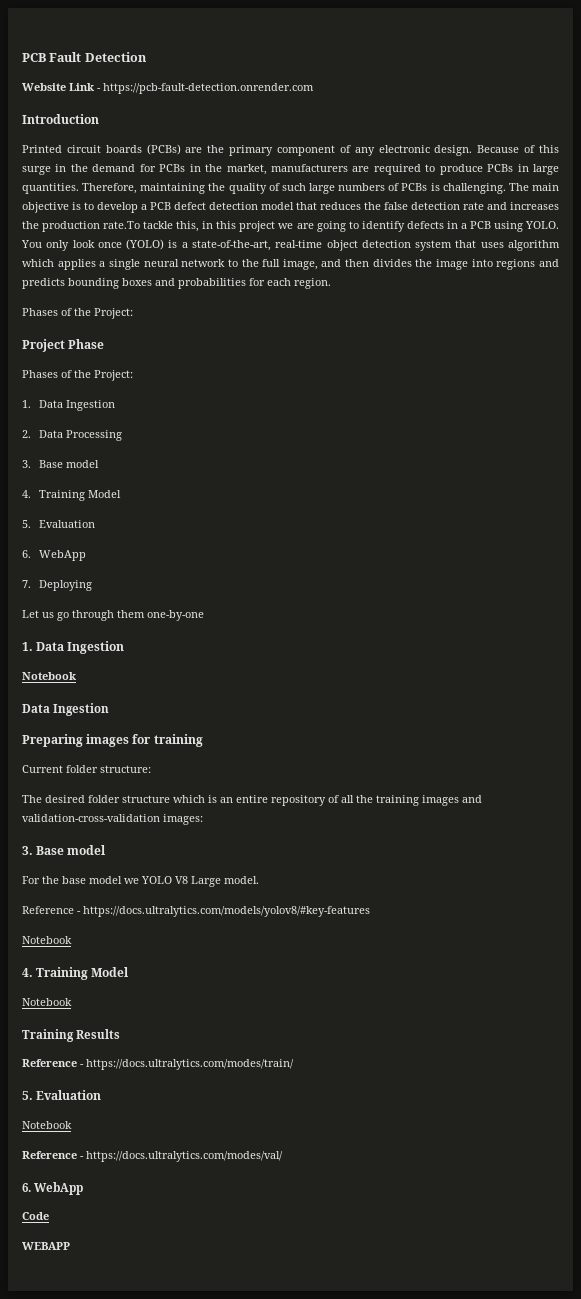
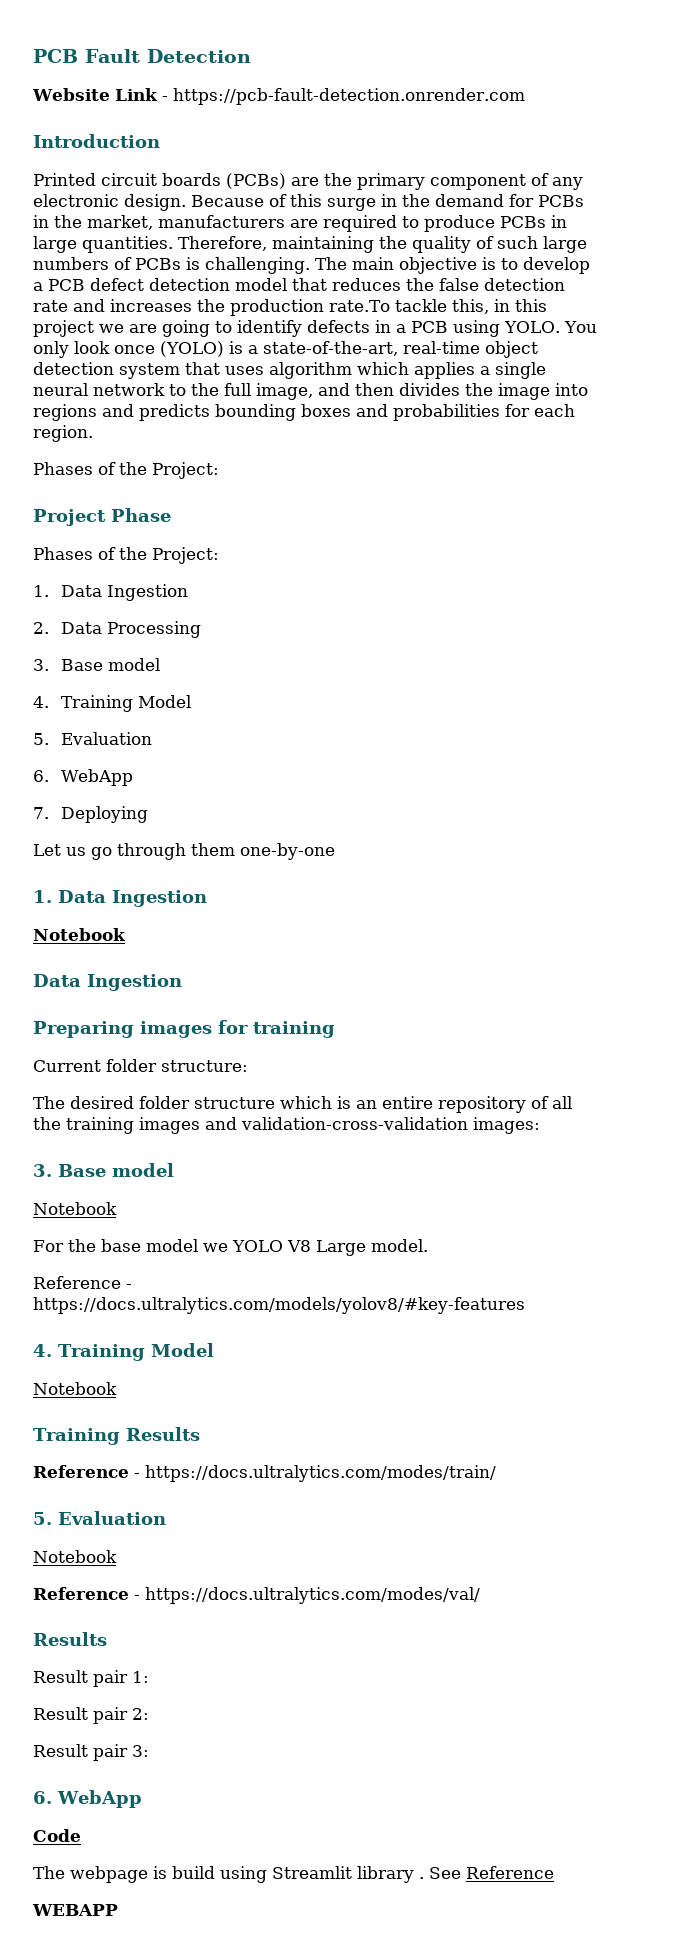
(107, 850) none -> [33,1202,117,1215] // Notebook
[22,936,72,944] // Notebook -> (525, 1305) none
[22,1182,84,1195] [22,1212,49,1220] 6. WebApp // Code -> [33,1632,107,1646] [33,1670,149,1687] [33,1707,149,1724] [33,1744,149,1761] [33,1790,142,1808] [33,1829,81,1842] [33,1866,554,1883] Results // Result pair 1: // Result pair 2: // Result pair 3: // 6. WebApp // Code // The webpage is build using Streamlit library . See Reference

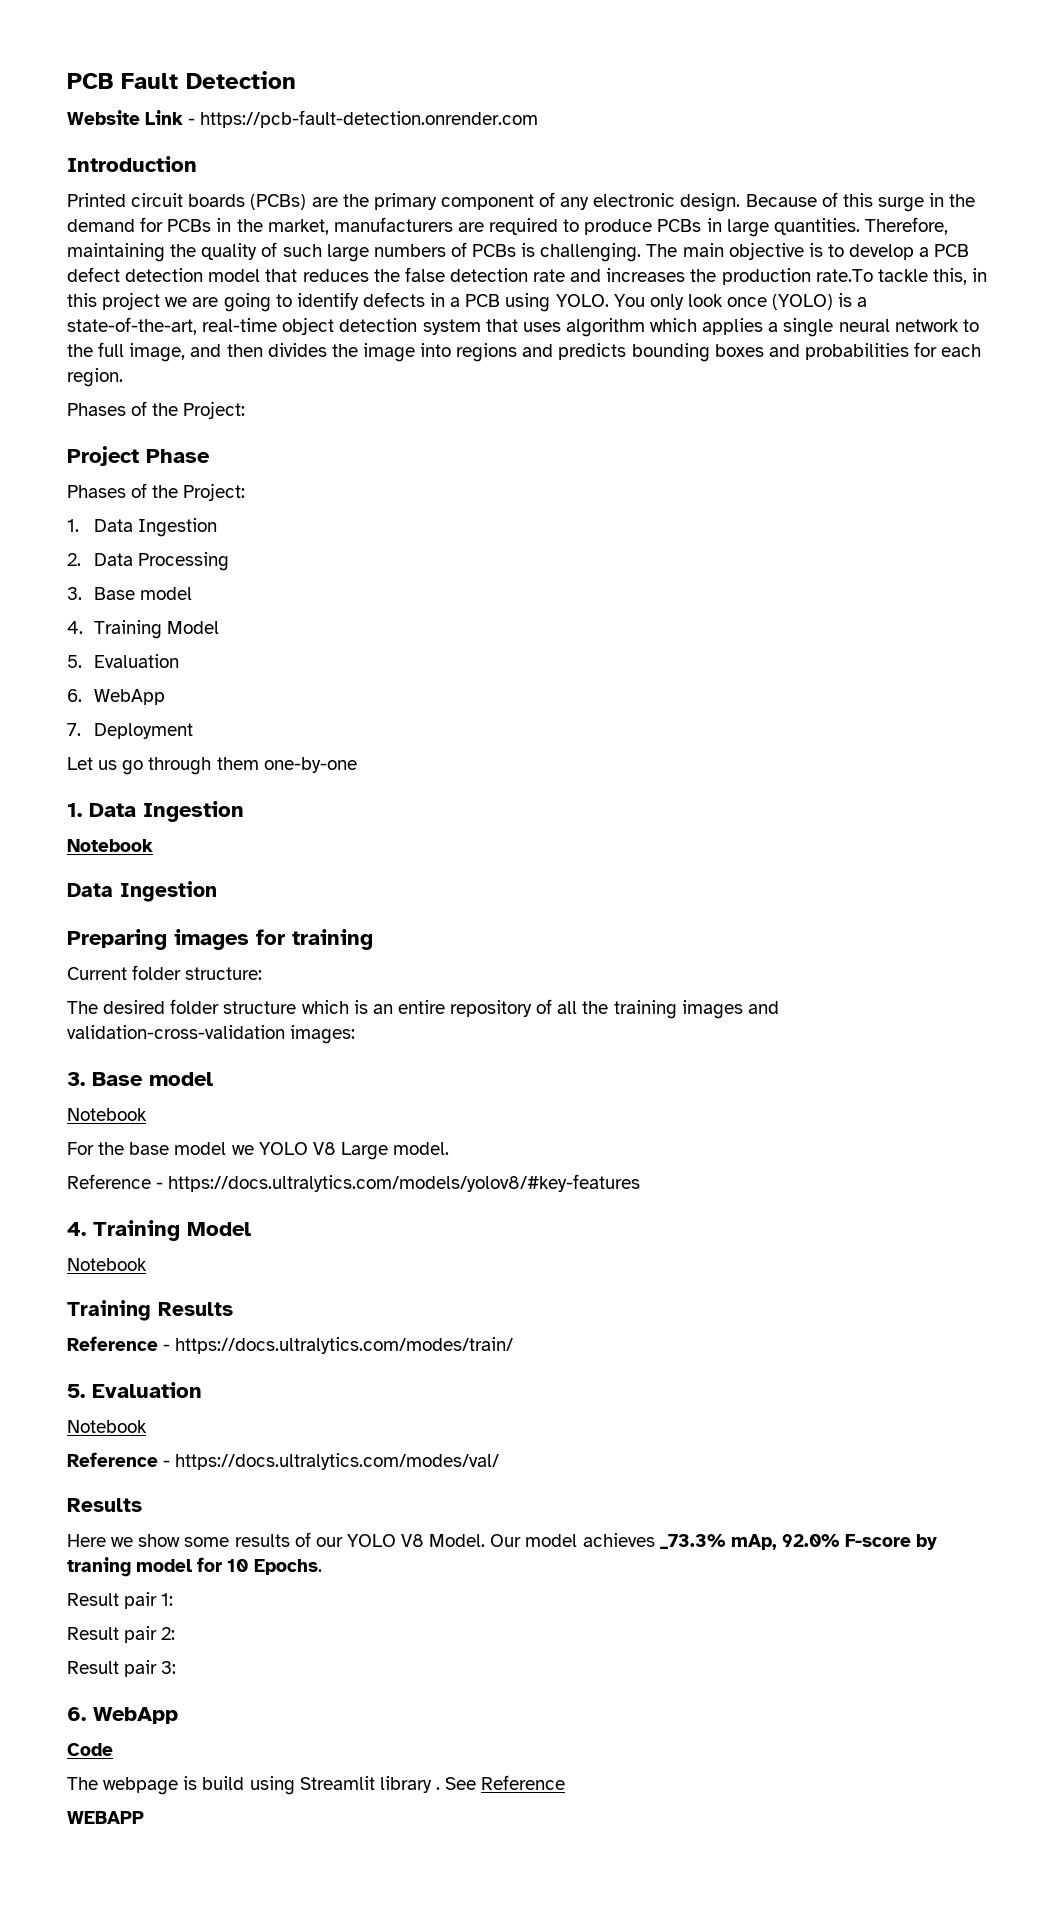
[61,806,149,823] Deploying -> [93,723,193,739] Deployment
(107, 1639) none -> [67,1532,938,1550] [67,1557,322,1577] // Here we show some results of our YOLO V8 Model. Our model achieves _73.3% mAp, 92.0% F-score by traning model for 10 Epochs.

